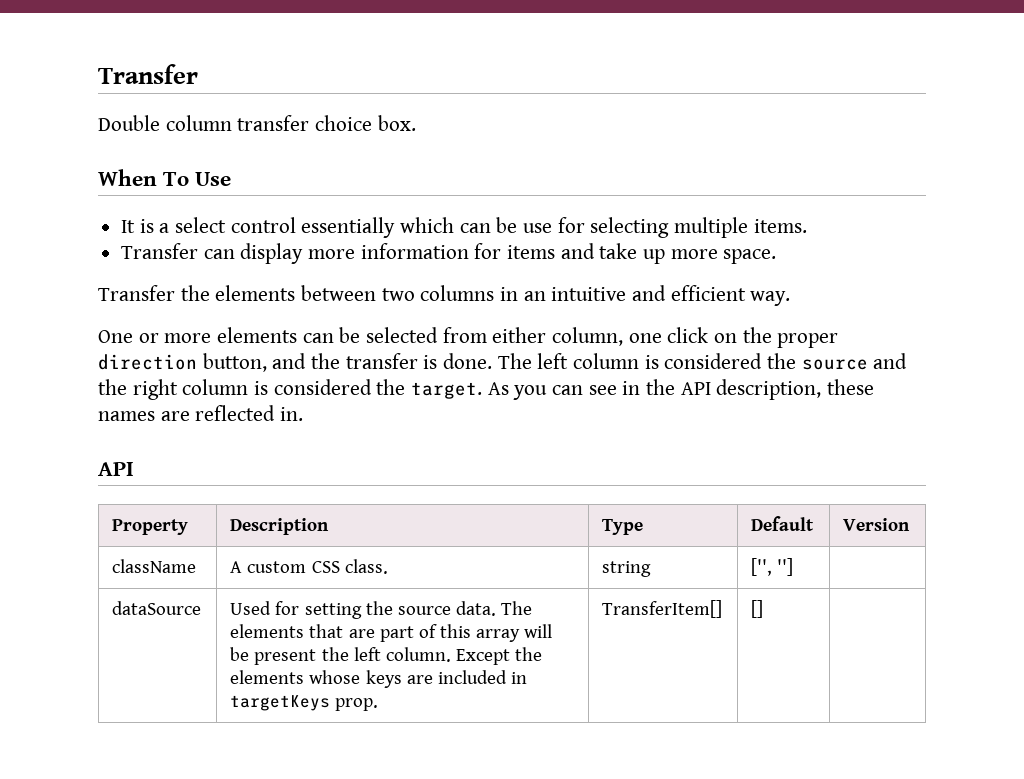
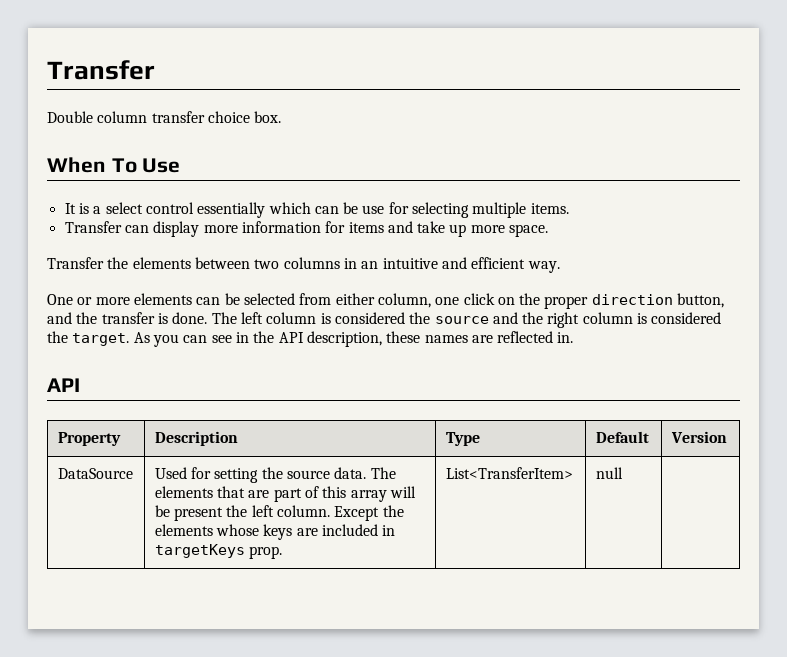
[112,559,197,573] [230,559,388,574] [602,561,652,577] [751,558,794,576] [112,601,202,615] className | A custom CSS class. | string | ['', ''] | // dataSource -> [57,468,133,479] DataSource
[602,600,723,618] [751,600,764,618] TransferItem[] | [] -> [445,467,573,479] [595,467,623,479] List<TransferItem> | null

